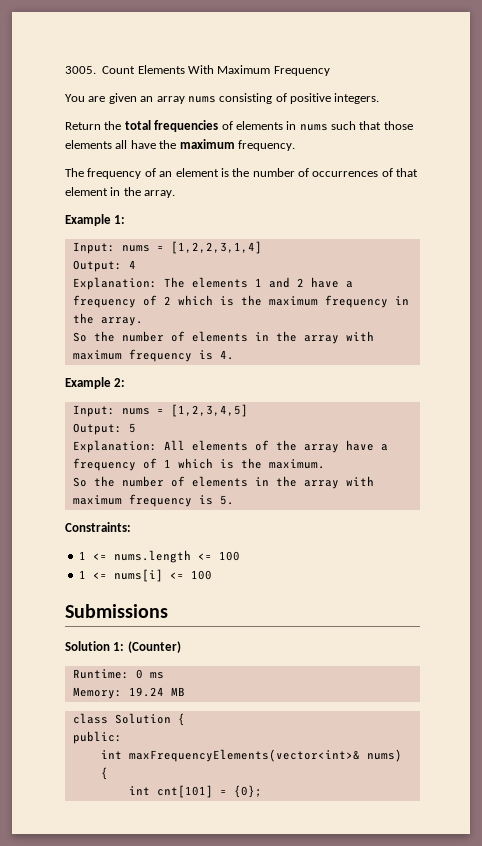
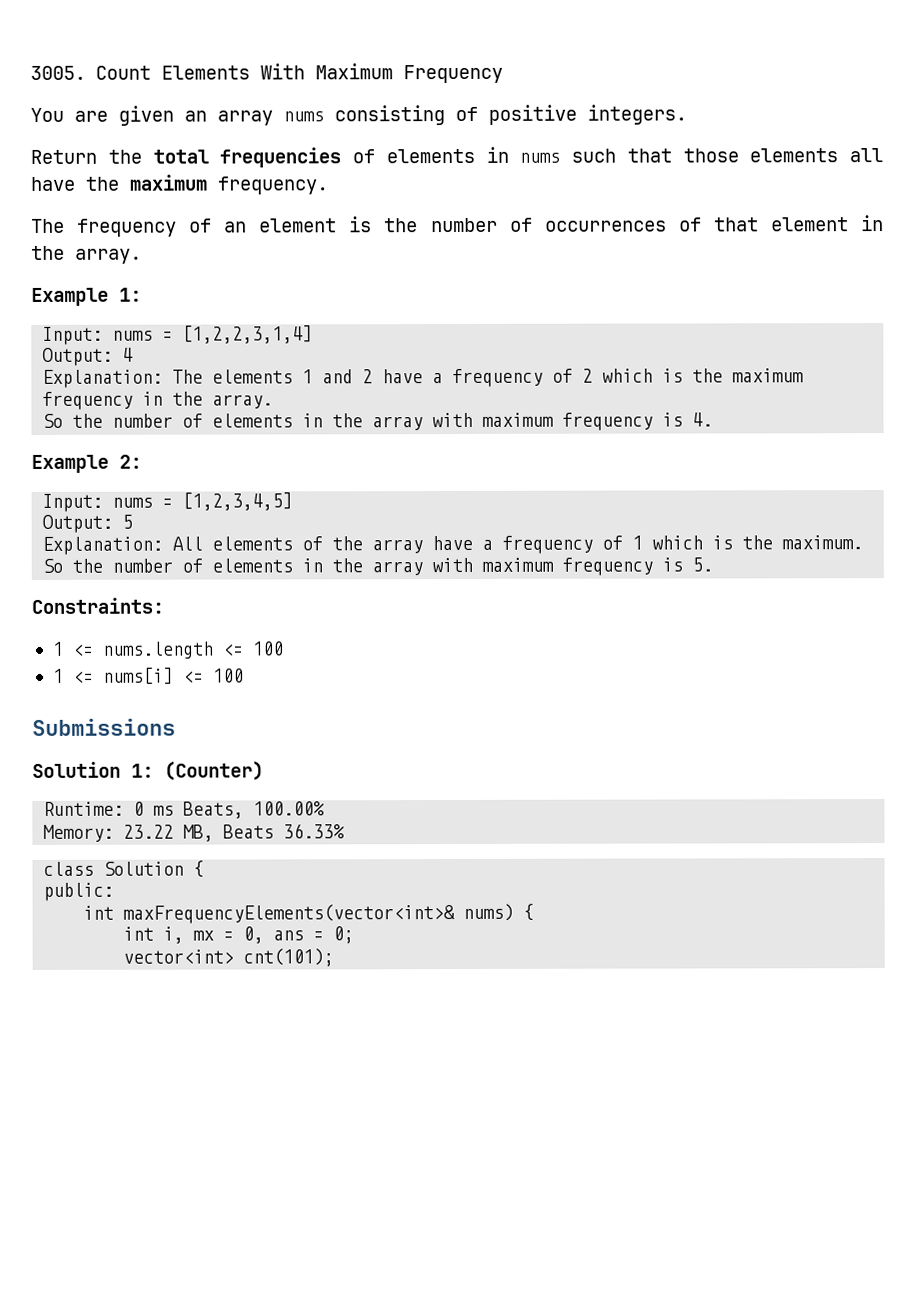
(164, 675) none -> [183,801,326,819] Beats, 100.00%
[128,687,185,697] 19.24 MB -> [123,823,346,842] 23.22 MB, Beats 36.33%
[156,785,262,798] cnt[101] = {0}; -> [163,926,355,944] [123,948,335,967] i, mx = 0, ans = 0; // vector<int> cnt(101);

